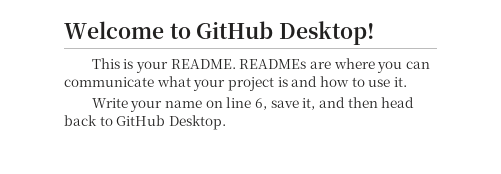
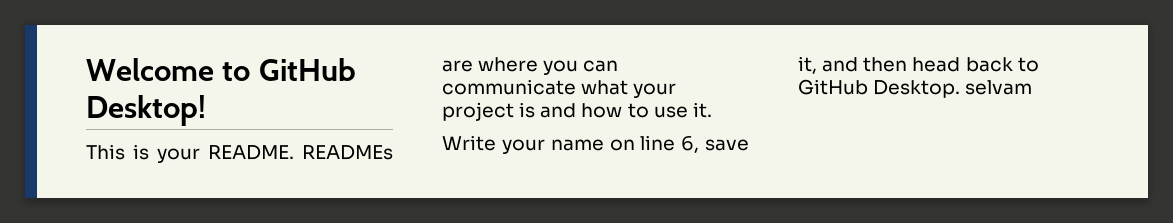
(226, 122) none -> [965,80,1033,95] selvam

